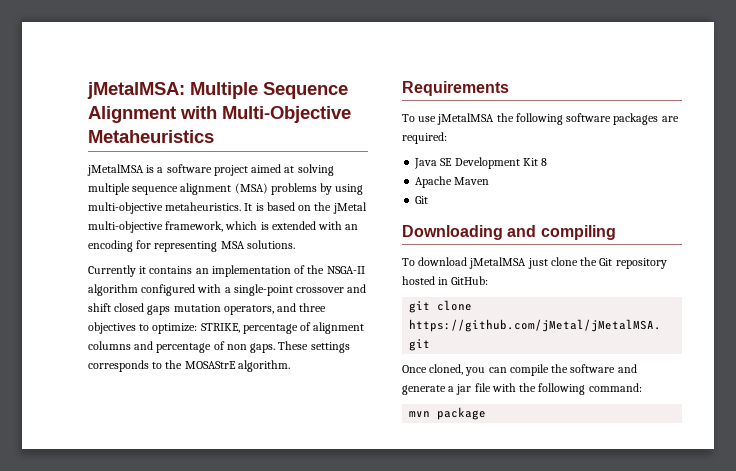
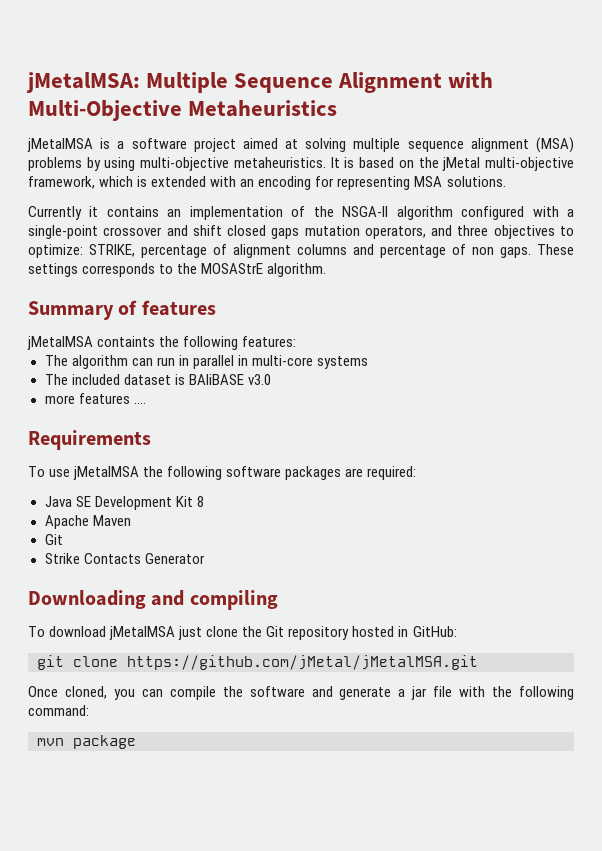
(290, 366) none -> [28,300,216,320] [27,336,297,350] [44,355,368,369] [44,374,271,385] [44,393,146,404] // Summary of features // jMetalMSA containts the following features: // The algorithm can run in parallel in multi-core systems // The included dataset is BAliBASE v3.0 // more features ....
(429, 200) none -> [44,553,205,564] // Strike Contacts Generator

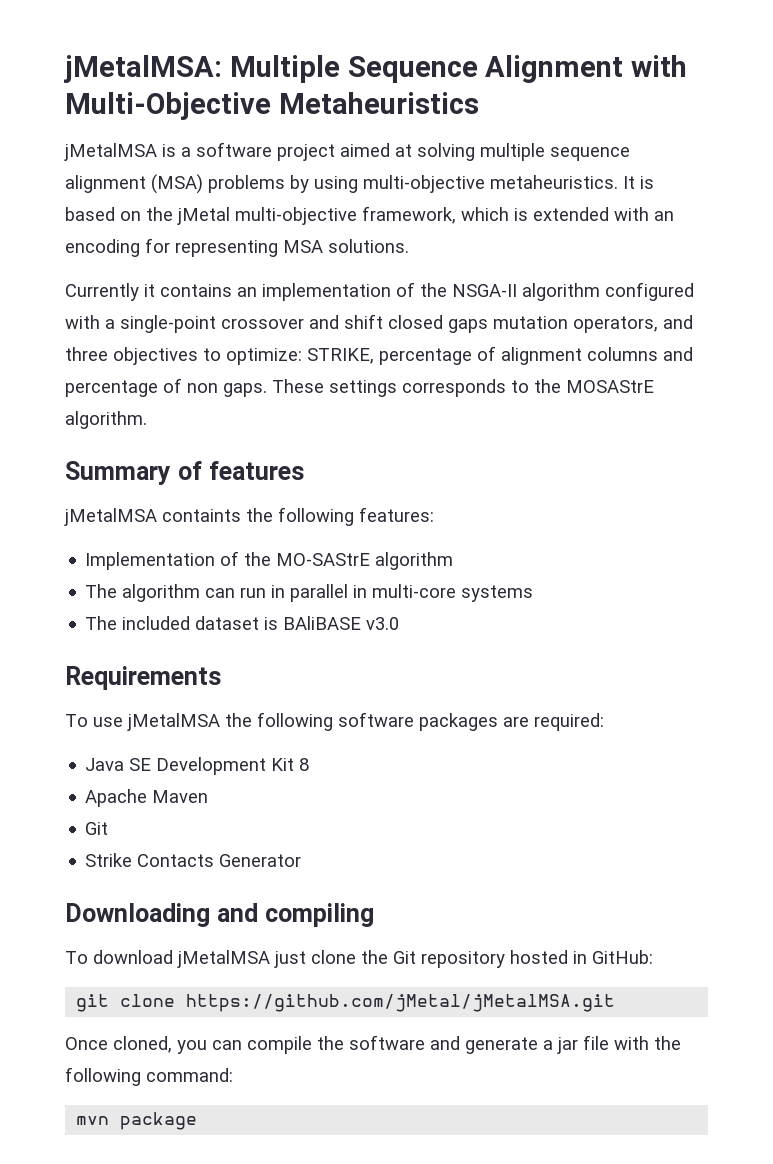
(297, 341) none -> [85,551,454,570] // Implementation of the MO-SAStrE algorithm
[44,393,146,404] // more features .... -> (400, 623) none

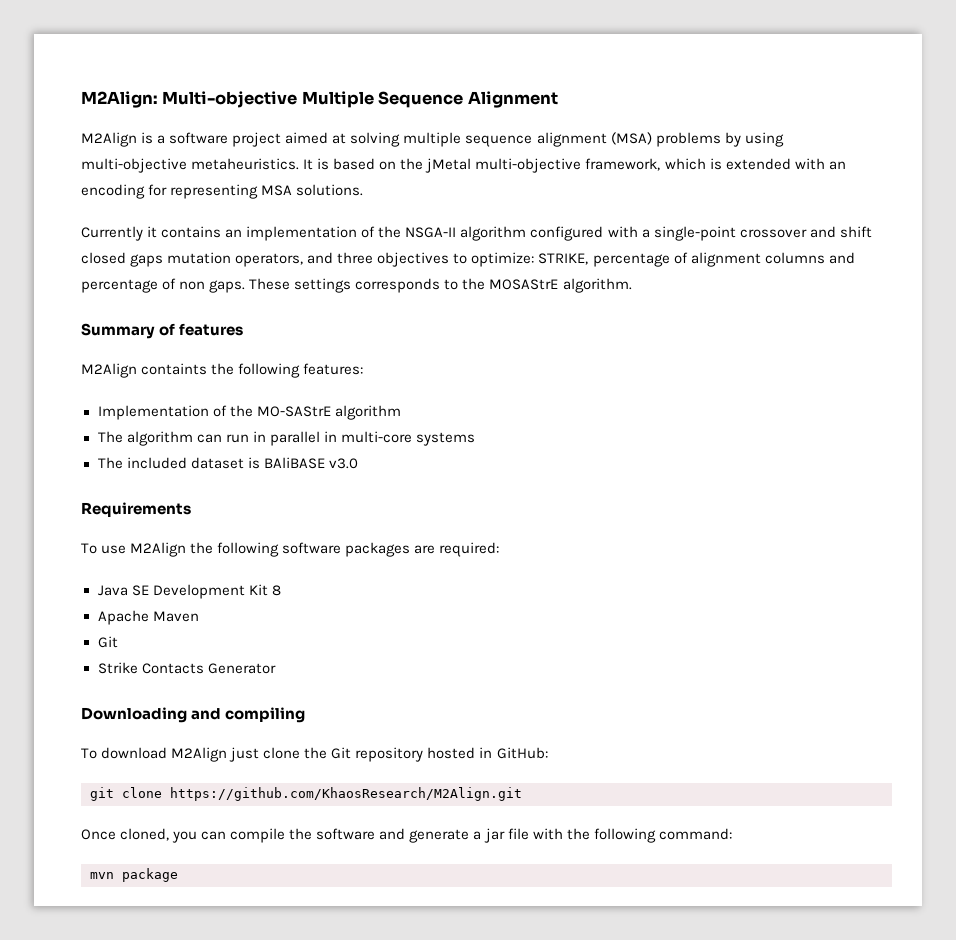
[64,55,222,83] jMetalMSA: -> [81,91,298,108] M2Align: Multi-objective
[631,55,688,77] [65,92,479,120] [64,143,157,161] with Multi-Objective Metaheuristics // jMetalMSA -> [81,132,137,147] // M2Align
[64,508,157,526] jMetalMSA -> [81,363,137,378] M2Align
[127,713,220,731] jMetalMSA -> [130,542,187,557] M2Align
[177,950,270,968] jMetalMSA -> [171,747,228,762] M2Align
[186,994,616,1012] https://github.com/jMetal/jMetalMSA.git -> [170,787,522,801] https://github.com/KhaosResearch/M2Align.git

